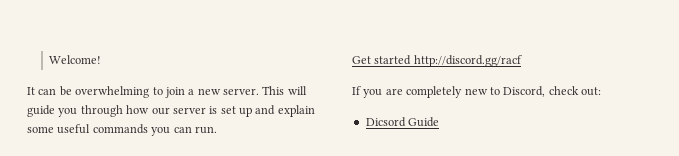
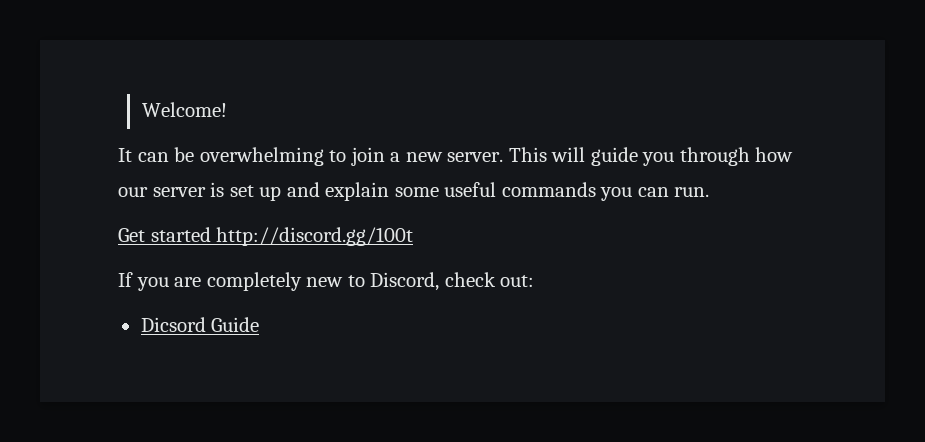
[413,55,522,67] http://discord.gg/racf -> [216,227,414,246] http://discord.gg/100t

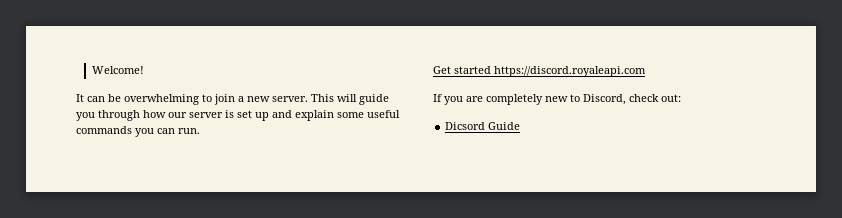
[216,227,414,246] http://discord.gg/100t -> [494,66,646,77] https://discord.royaleapi.com

